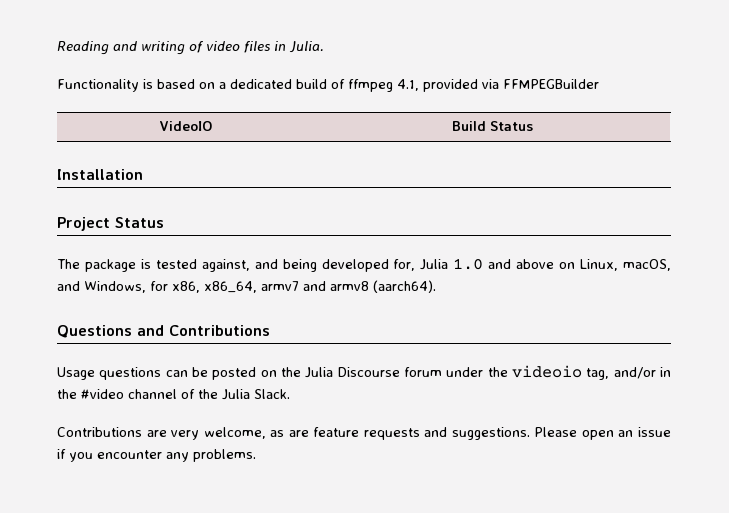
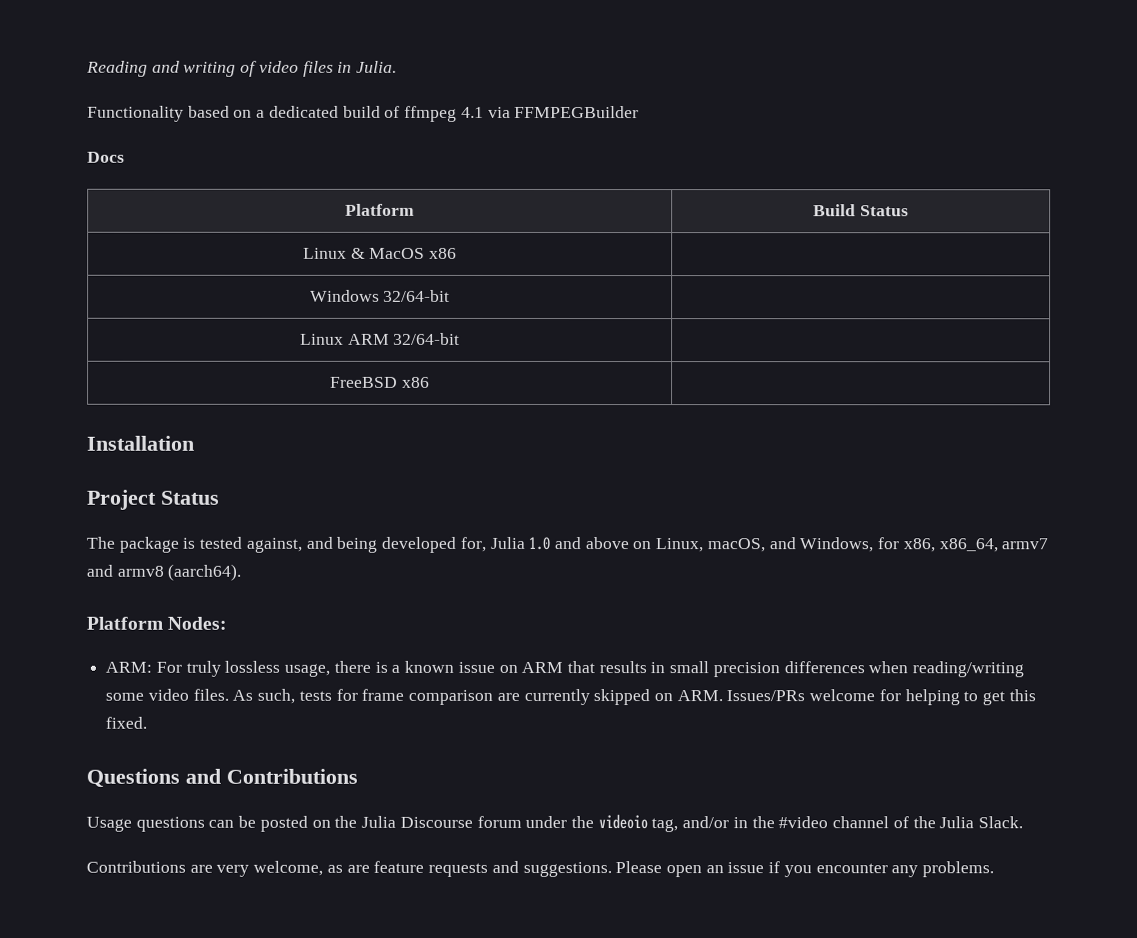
[143,79,153,89] is -> (184, 113) none
[397,79,478,92] 4.1, provided -> [460,106,484,118] 4.1
[159,121,213,131] // VideoIO -> [87,151,125,163] [345,203,415,216] // Docs // Platform
(533, 126) none -> [302,247,458,259] [309,289,451,302] [299,332,461,345] [330,376,430,388] // Linux & MacOS x86 | // Windows 32/64-bit | // Linux ARM 32/64-bit | // FreeBSD x86 |
(436, 286) none -> [86,616,228,630] [105,660,1025,678] [105,688,1036,706] [105,716,148,729] // Platform Nodes: // ARM: For truly lossless usage, there is a known issue on ARM that results in small precision differences when reading/writing some video files. As such, tests for frame comparison are currently skipped on ARM. Issues/PRs welcome for helping to get this fixed.

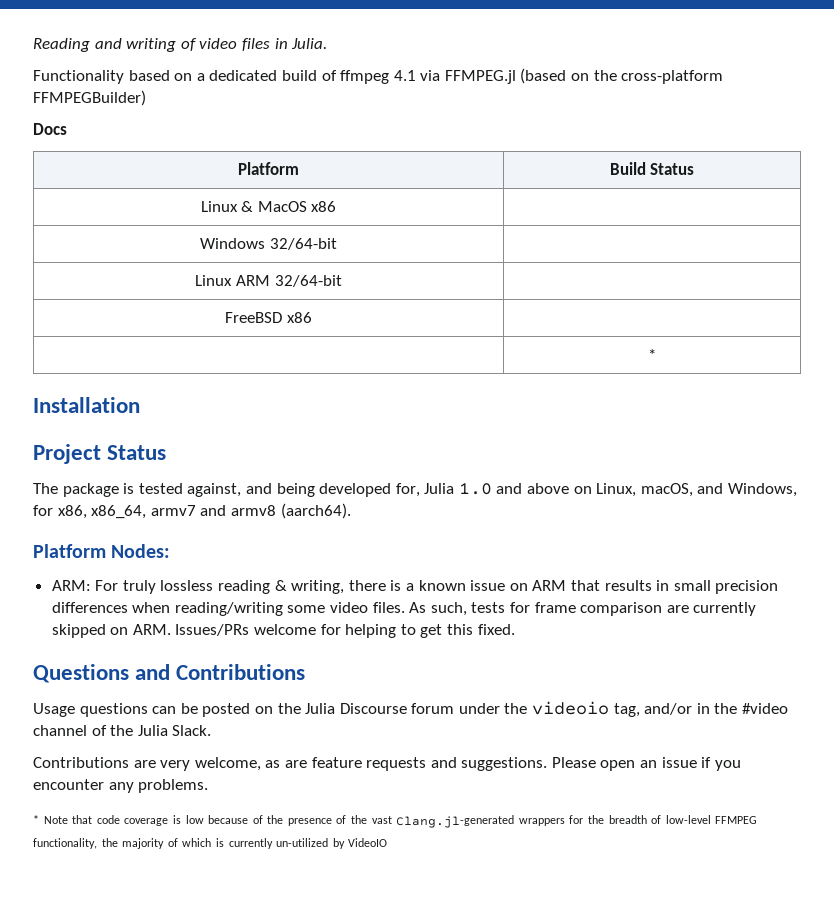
[514,105,640,119] FFMPEGBuilder -> [444,68,724,84] [33,90,146,106] FFMPEG.jl (based on the cross-platform FFMPEGBuilder)
(430, 382) none -> [648,349,656,360] // | *
[284,663,331,677] usage, -> [218,580,345,594] reading & writing,
(995, 869) none -> [33,815,758,828] [33,838,388,849] // * Note that code coverage is low because of the presence of the vast Clang.jl-generated wrappers for the breadth of low-level FFMPEG functionality, the majority of which is currently un-utilized by VideoIO

